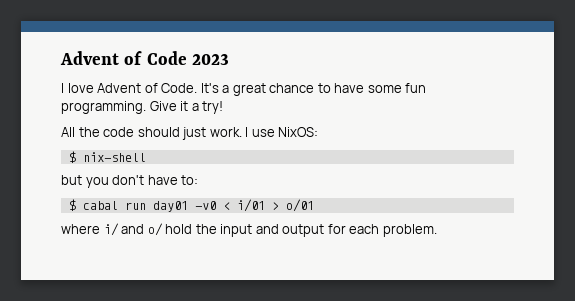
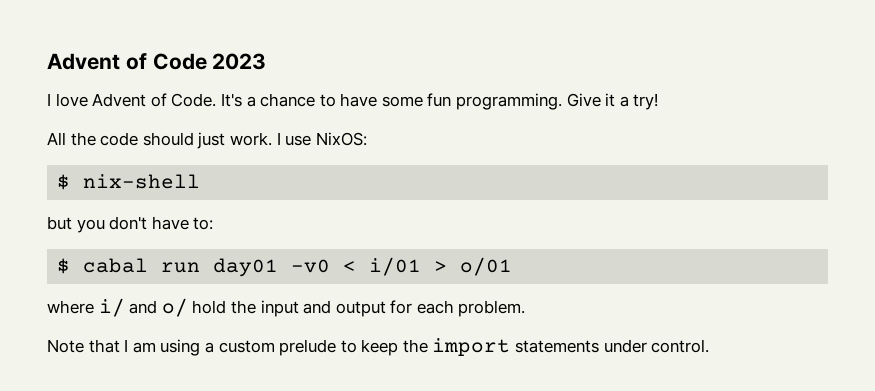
[232,83,266,96] great -> (256, 101) none
(437, 230) none -> [47,338,710,356] // Note that I am using a custom prelude to keep the import statements under control.

